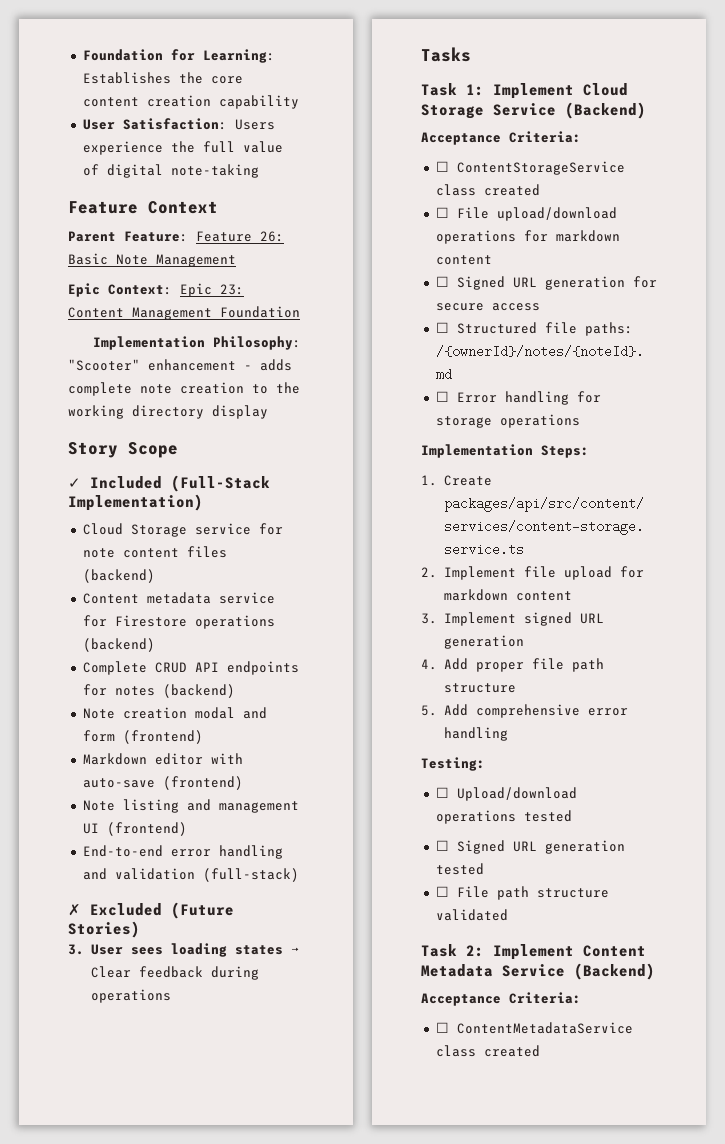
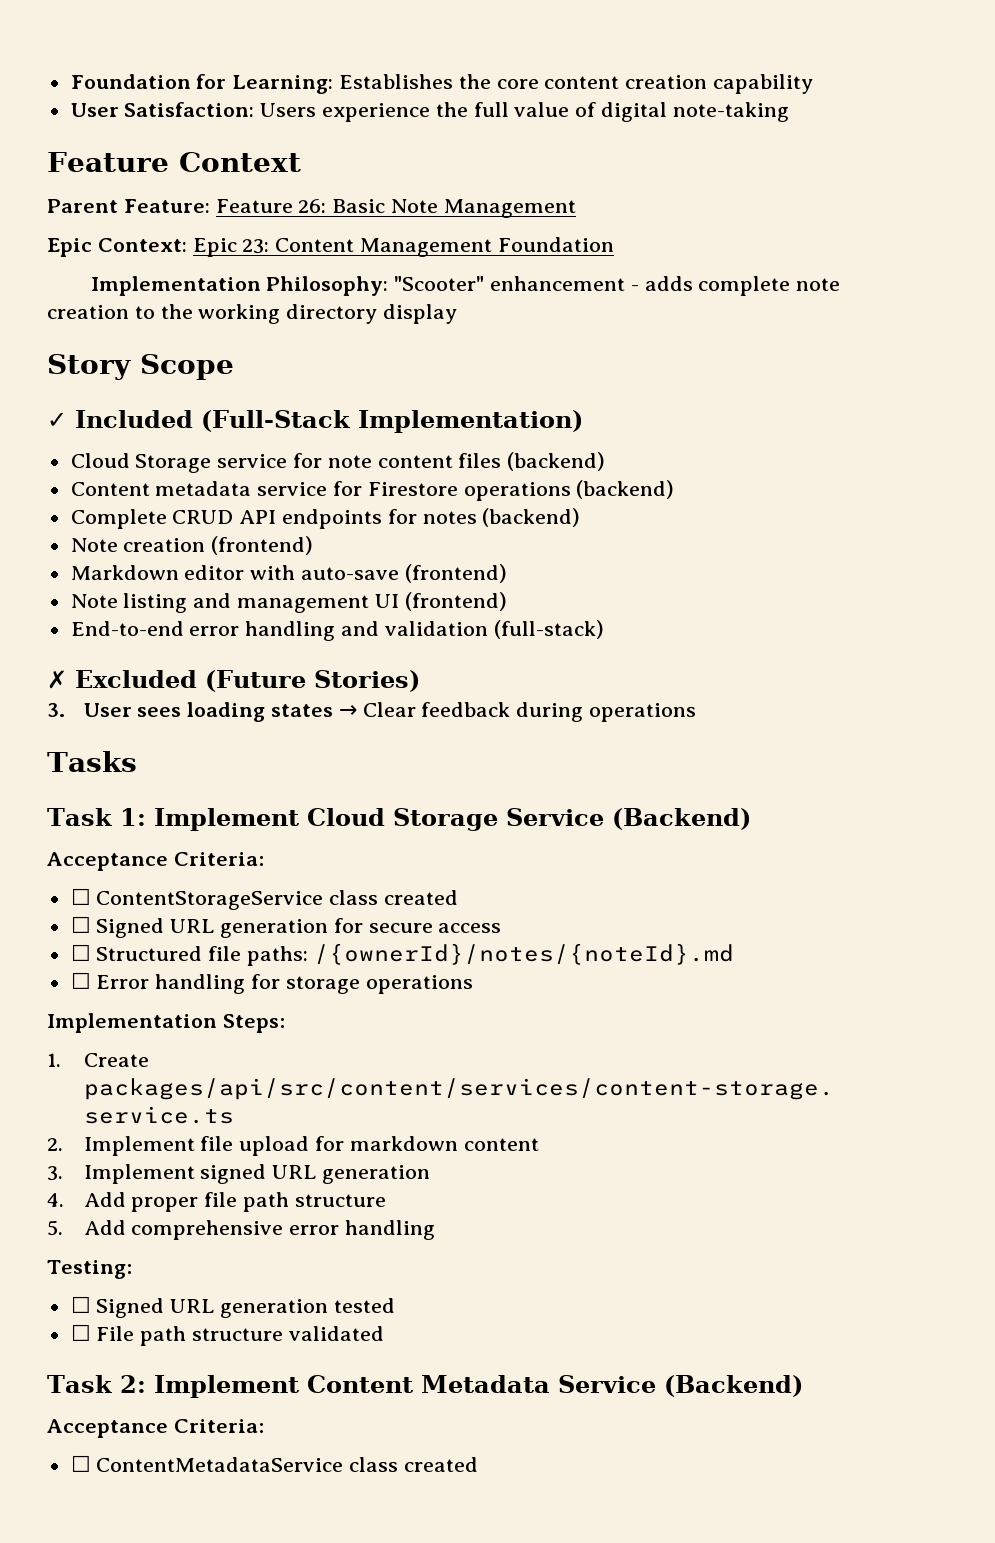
[194,707,267,719] [82,730,115,742] modal and form -> (206, 545) none
[435,207,617,221] [435,230,620,244] [435,255,492,265] // ☐ File upload/download operations for markdown content -> (459, 897) none
[435,787,577,801] [435,810,572,824] // ☐ Upload/download operations tested -> (132, 1269) none

